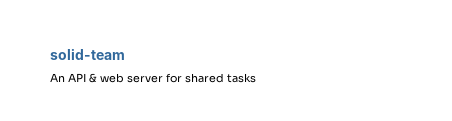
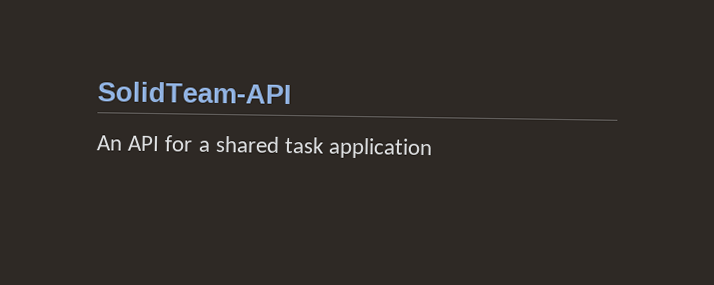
[50,48,125,60] solid-team -> [97,81,292,105] SolidTeam-API
[89,73,256,83] & web server for shared tasks -> [164,135,434,160] for a shared task application

